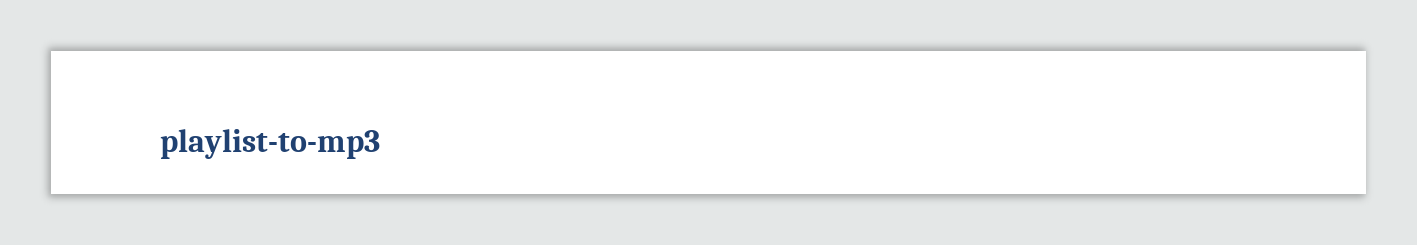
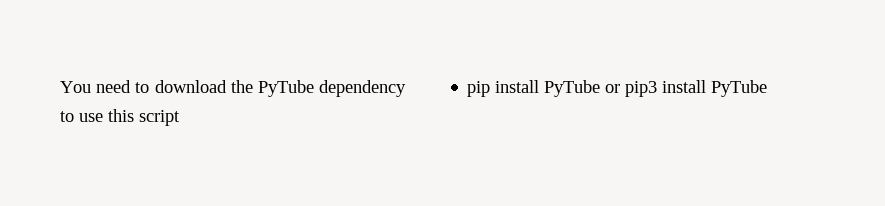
[160,129,380,159] playlist-to-mp3 -> [60,80,406,97] [60,109,180,126] [467,80,768,97] You need to download the PyTube dependency to use this script // pip install PyTube or pip3 install PyTube

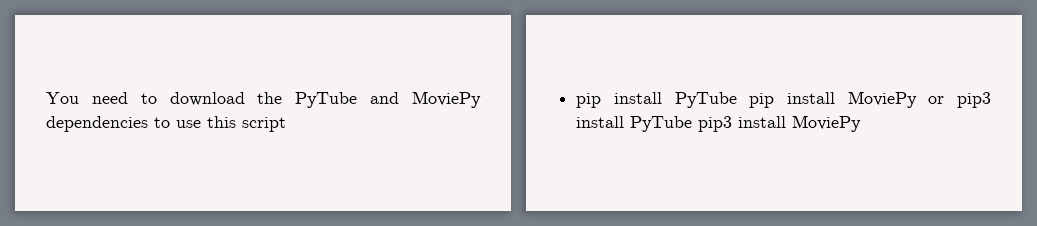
[319,80,406,97] dependency -> [370,91,481,108] [46,116,148,132] and MoviePy dependencies
(601, 88) none -> [749,91,917,108] pip install MoviePy
(768, 88) none -> [698,115,862,132] pip3 install MoviePy

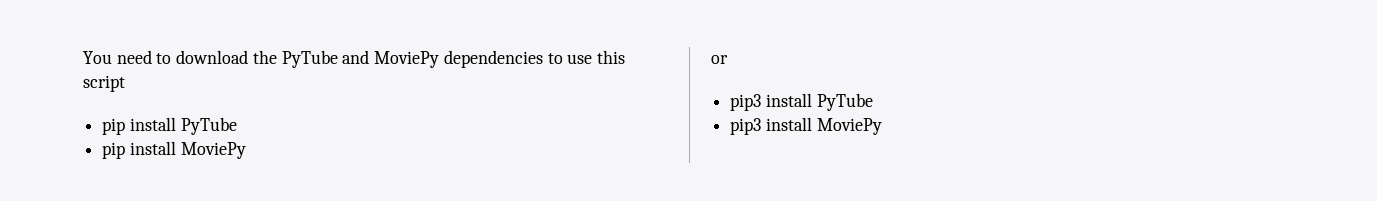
(737, 100) none -> (237, 126) //
(917, 99) none -> (246, 150) //
(945, 100) none -> (728, 59) //
(693, 124) none -> (873, 102) //

